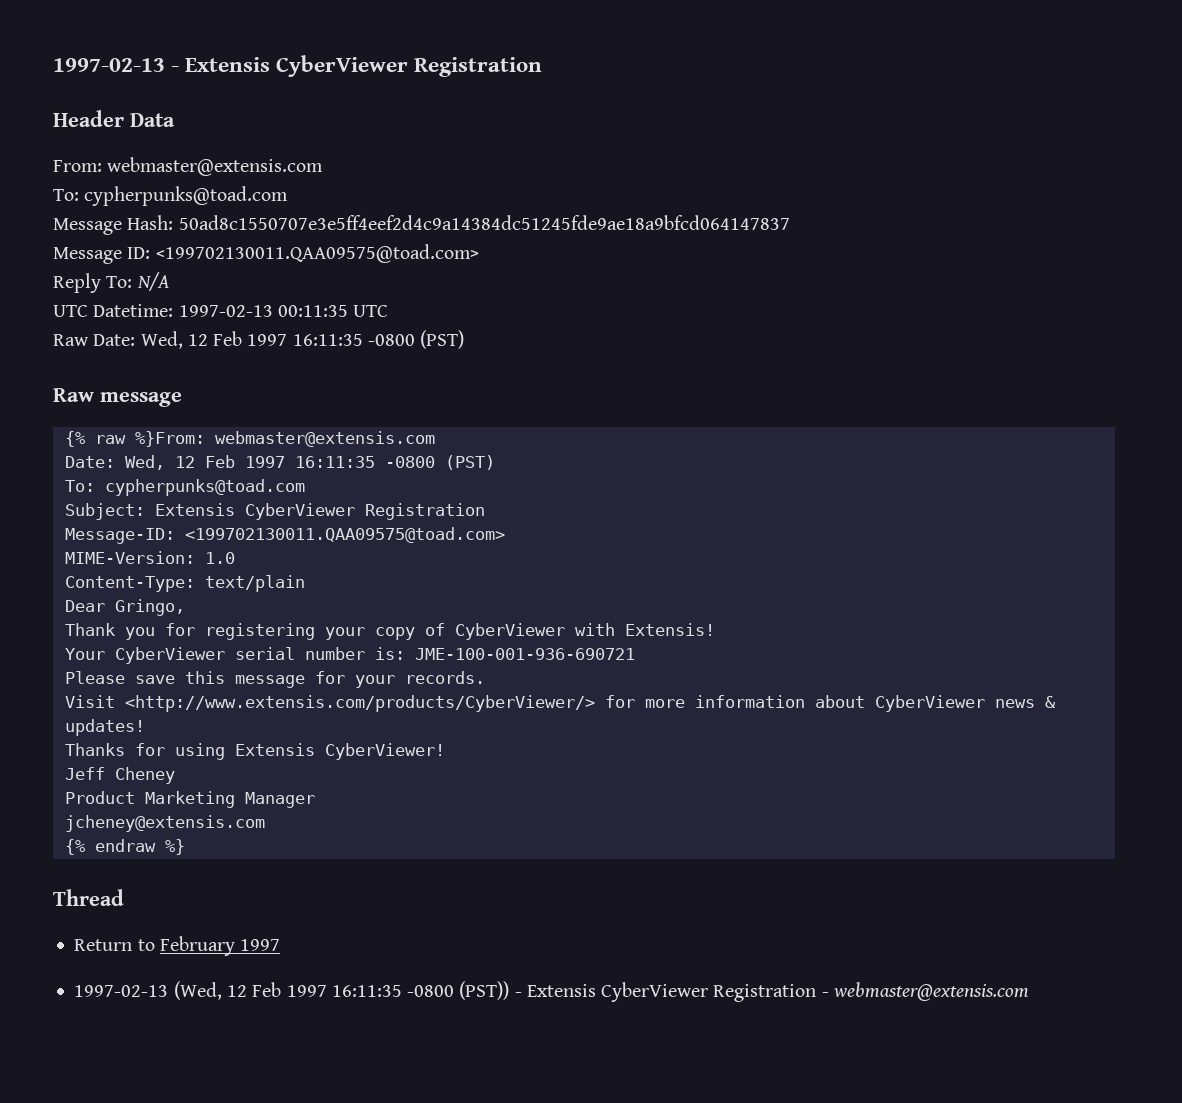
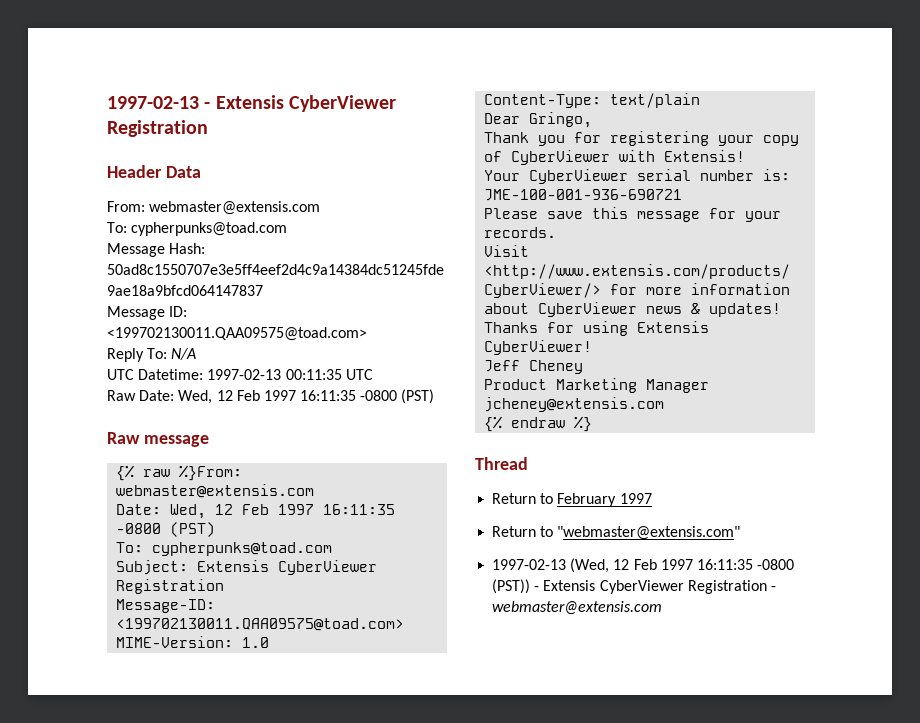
(281, 945) none -> [492,526,741,540] // Return to "webmaster@extensis.com"

